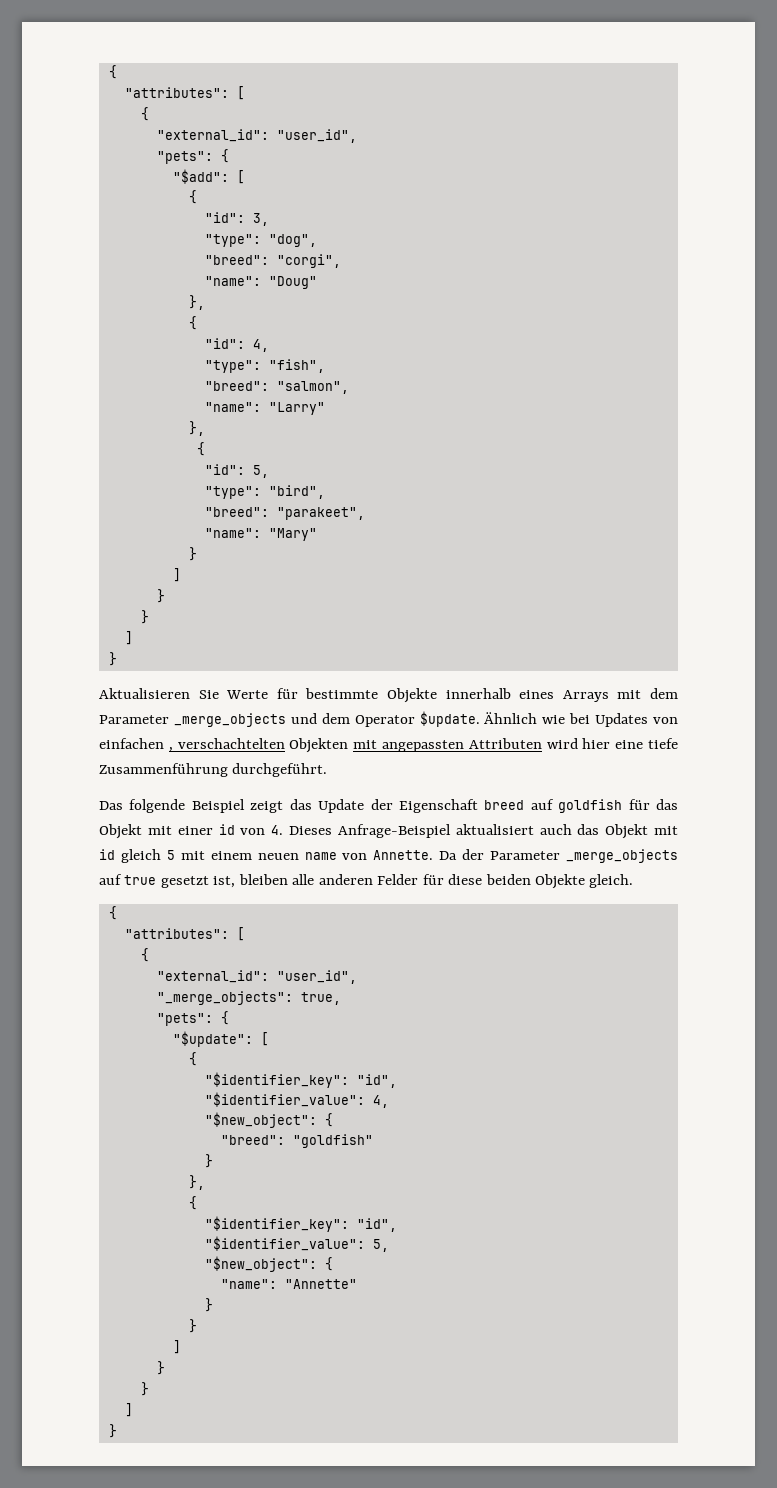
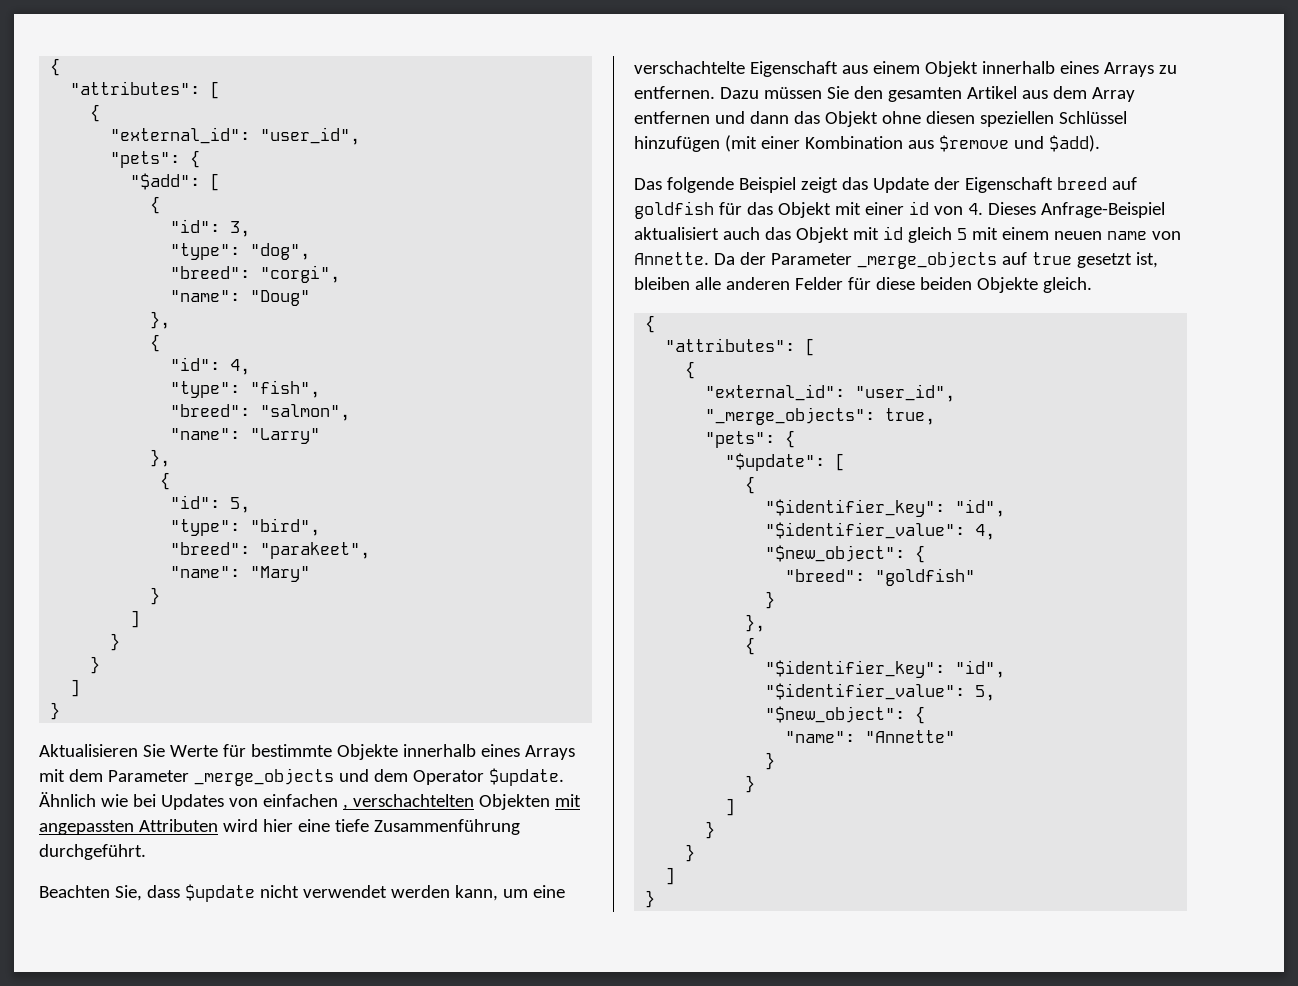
(328, 770) none -> [39,884,565,902] [634,61,1177,77] [634,86,1135,102] [634,111,1127,127] [634,135,1100,152] // Beachten Sie, dass $update nicht verwendet werden kann, um eine verschachtelte Eigenschaft aus einem Objekt innerhalb eines Arrays zu entfernen. Dazu müssen Sie den gesamten Artikel aus dem Array entfernen und dann das Objekt ohne diesen speziellen Schlüssel hinzufügen (mit einer Kombination aus $remove und $add).

